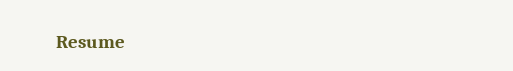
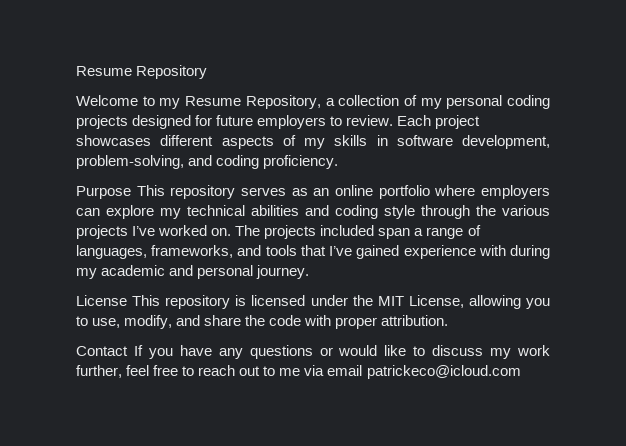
[56,36,125,48] Resume -> [76,65,208,79] [76,95,550,109] [76,115,481,129] [76,135,550,149] [76,155,339,169] [76,185,550,199] [76,205,550,219] [76,225,481,239] [76,245,550,259] [76,265,310,279] [76,295,551,309] [76,315,449,329] [76,345,551,359] [76,365,521,379] Resume Repository // Welcome to my Resume Repository, a collection of my personal coding projects designed for future employers to review. Each project showcases different aspects of my skills in software development, problem-solving, and coding proficiency. // Purpose This repository serves as an online portfolio where employers can explore my technical abilities and coding style through the various projects I’ve worked on. The projects included span a range of languages, frameworks, and tools that I’ve gained experience with during my academic and personal journey. // License This repository is licensed under the MIT License, allowing you to use, modify, and share the code with proper attribution. // Contact If you have any questions or would like to discuss my work further, feel free to reach out to me via email patrickeco@icloud.com

